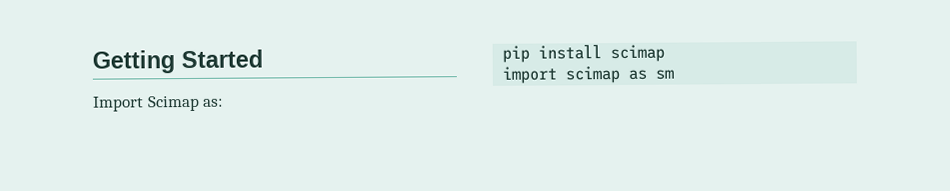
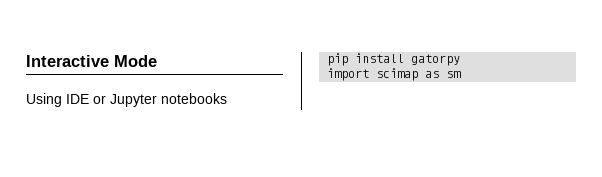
[92,49,263,74] [92,95,224,112] Getting Started // Import Scimap as: -> [26,55,157,67] [26,93,227,107] Interactive Mode // Using IDE or Jupyter notebooks
[610,44,666,63] scimap -> [411,54,461,66] gatorpy

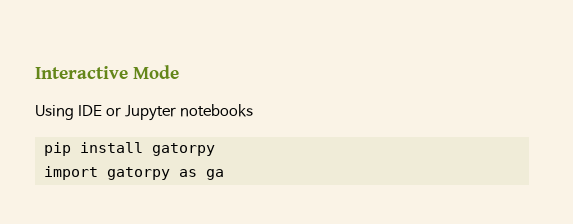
[376,68,462,81] scimap as sm -> [106,167,224,180] gatorpy as ga

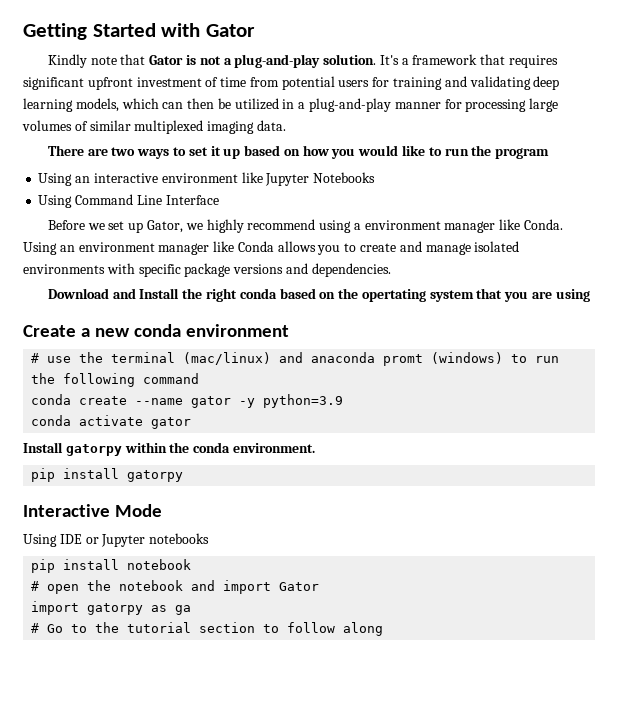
(35, 72) none -> [23,23,255,40] [47,54,558,68] [23,76,560,90] [23,98,559,112] [22,120,286,134] [47,145,550,159] [38,172,376,186] [38,194,219,208] [47,219,563,233] [23,241,520,255] [23,263,391,277] [47,288,590,302] [23,324,289,337] [31,352,560,366] [31,373,200,387] [31,394,344,408] [31,415,192,429] [23,442,315,456] [31,468,184,482] Getting Started with Gator // Kindly note that Gator is not a plug-and-play solution. It's a framework that requires significant upfront investment of time from potential users for training and validating deep learning models, which can then be utilized in a plug-and-play manner for processing large volumes of similar multiplexed imaging data. // There are two ways to set it up based on how you would like to run the program // Using an interactive environment like Jupyter Notebooks // Using Command Line Interface // Before we set up Gator, we highly recommend using a environment manager like Conda. Using an environment manager like Conda allows you to create and manage isolated environments with specific package versions and dependencies. // Download and Install the right conda based on the opertating system that you are using // Create a new conda environment // # use the terminal (mac/linux) and anaconda promt (windows) to run the following command // conda create --name gator -y python=3.9 // conda activate gator // Install gatorpy within the conda environment. // pip install gatorpy //
[151,143,215,156] [43,166,224,180] gatorpy // import gatorpy as ga -> [127,559,192,570] [31,580,320,594] [31,601,192,615] [31,622,384,636] notebook // # open the notebook and import Gator // import gatorpy as ga // # Go to the tutorial section to follow along

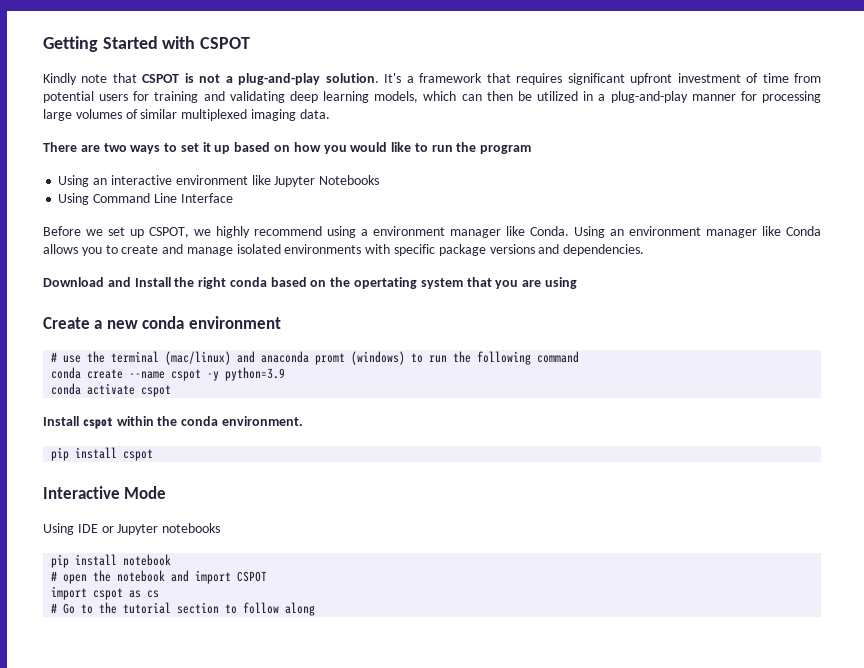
[205,24,255,37] Gator -> [200,37,251,49] CSPOT
[149,55,184,65] Gator -> [142,74,180,83] CSPOT
[146,220,183,233] Gator, -> [149,227,189,238] CSPOT,
[191,396,232,408] gator -> [171,369,202,381] cspot
[151,417,192,429] [23,442,122,456] gator // Install gatorpy -> [141,385,172,397] [43,416,113,429] cspot // Install cspot
[127,470,184,482] gatorpy -> [123,449,154,461] cspot
[279,582,320,591] [31,601,192,615] Gator // import gatorpy as ga -> [237,571,268,582] [51,586,160,600] CSPOT // import cspot as cs

